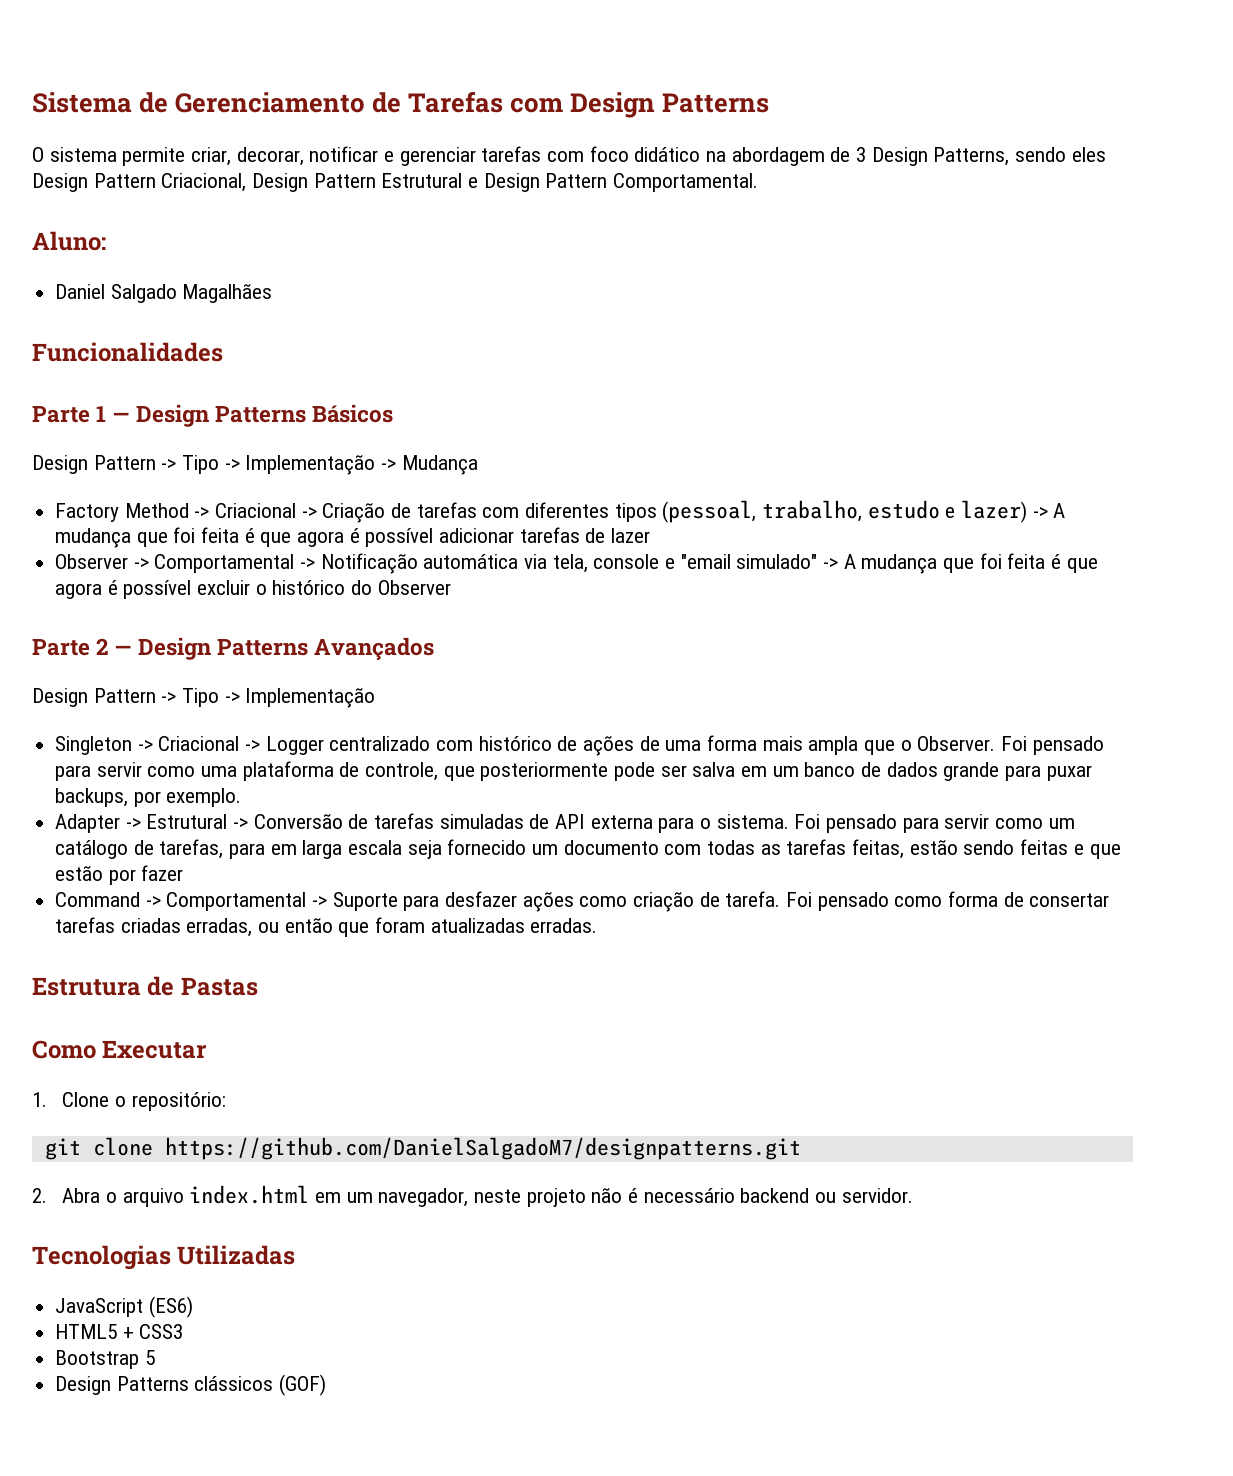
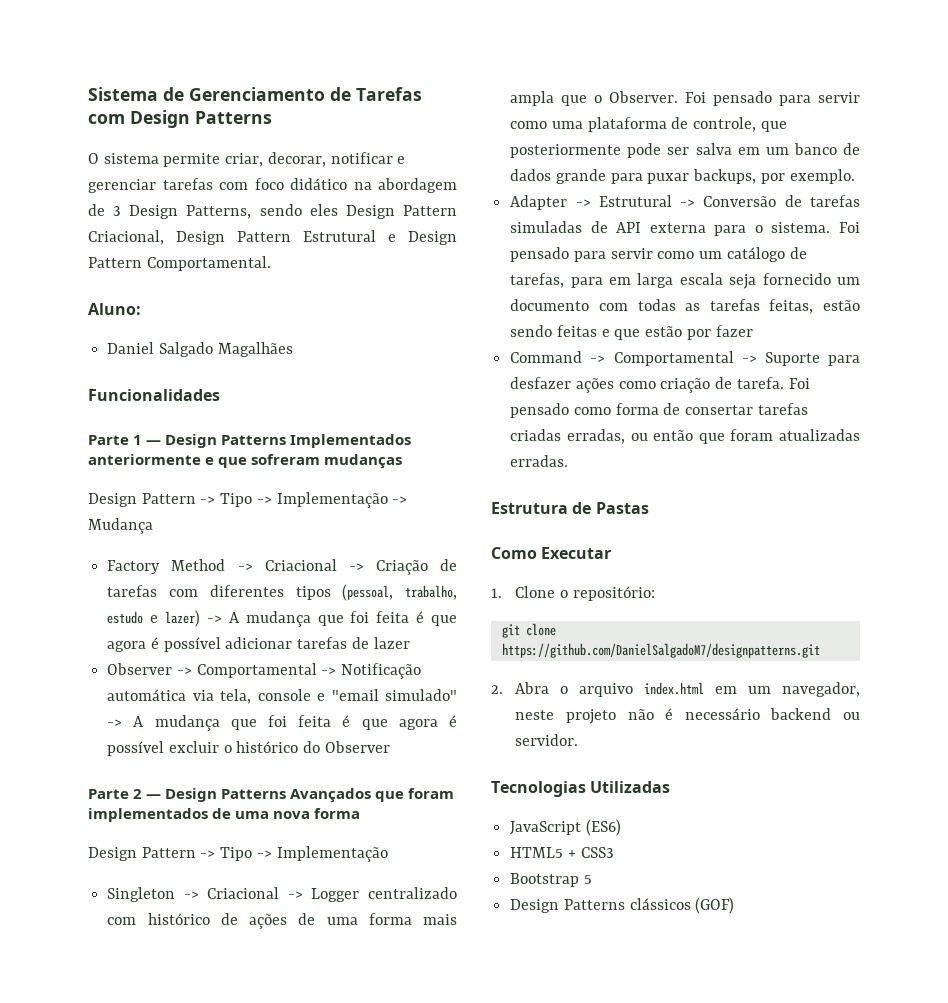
[312,404,394,423] Básicos -> [290,434,412,448] [88,454,403,469] Implementados anteriormente e que sofreram mudanças
(435, 649) none -> [375,788,455,802] [88,808,361,822] que foram implementados de uma nova forma

